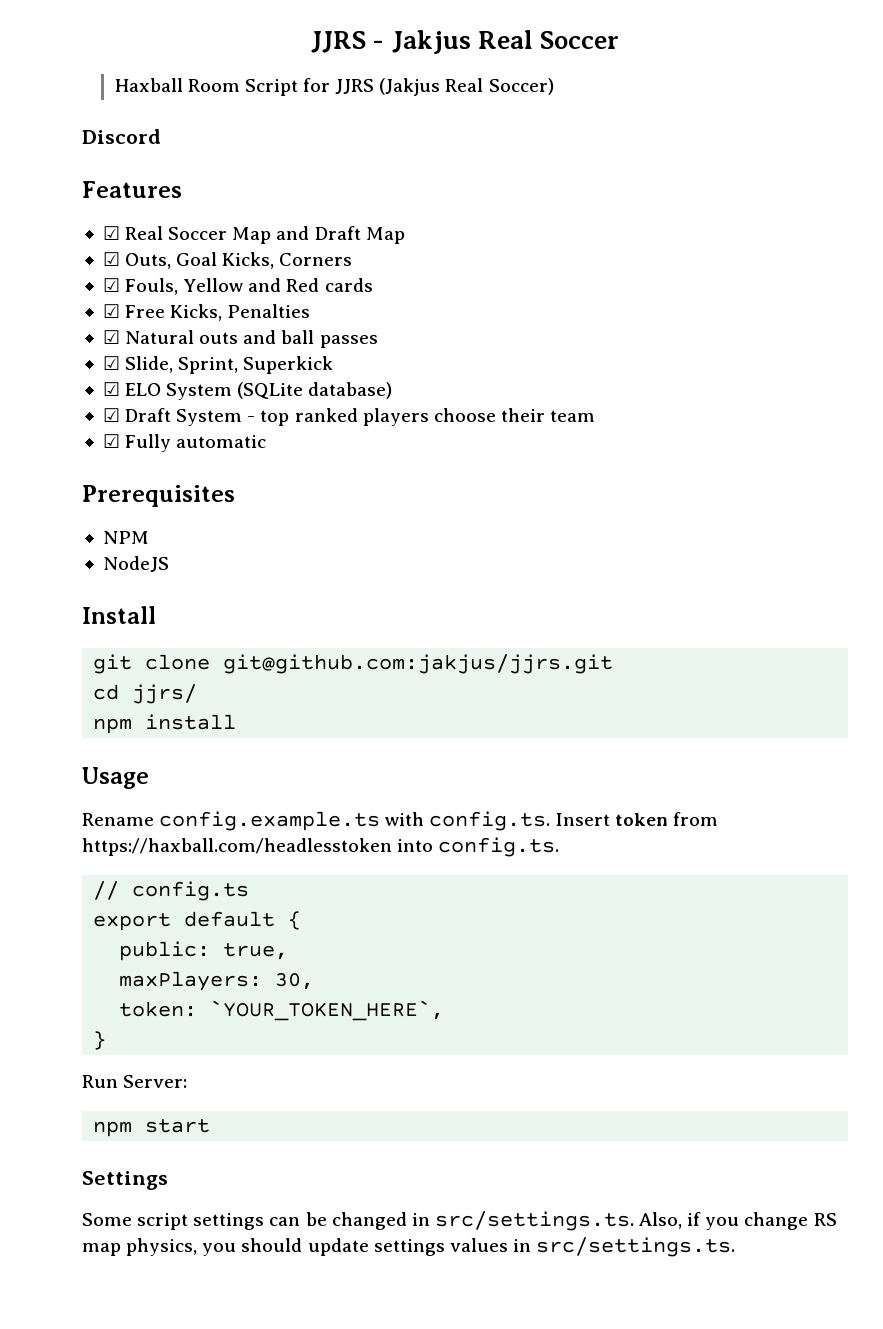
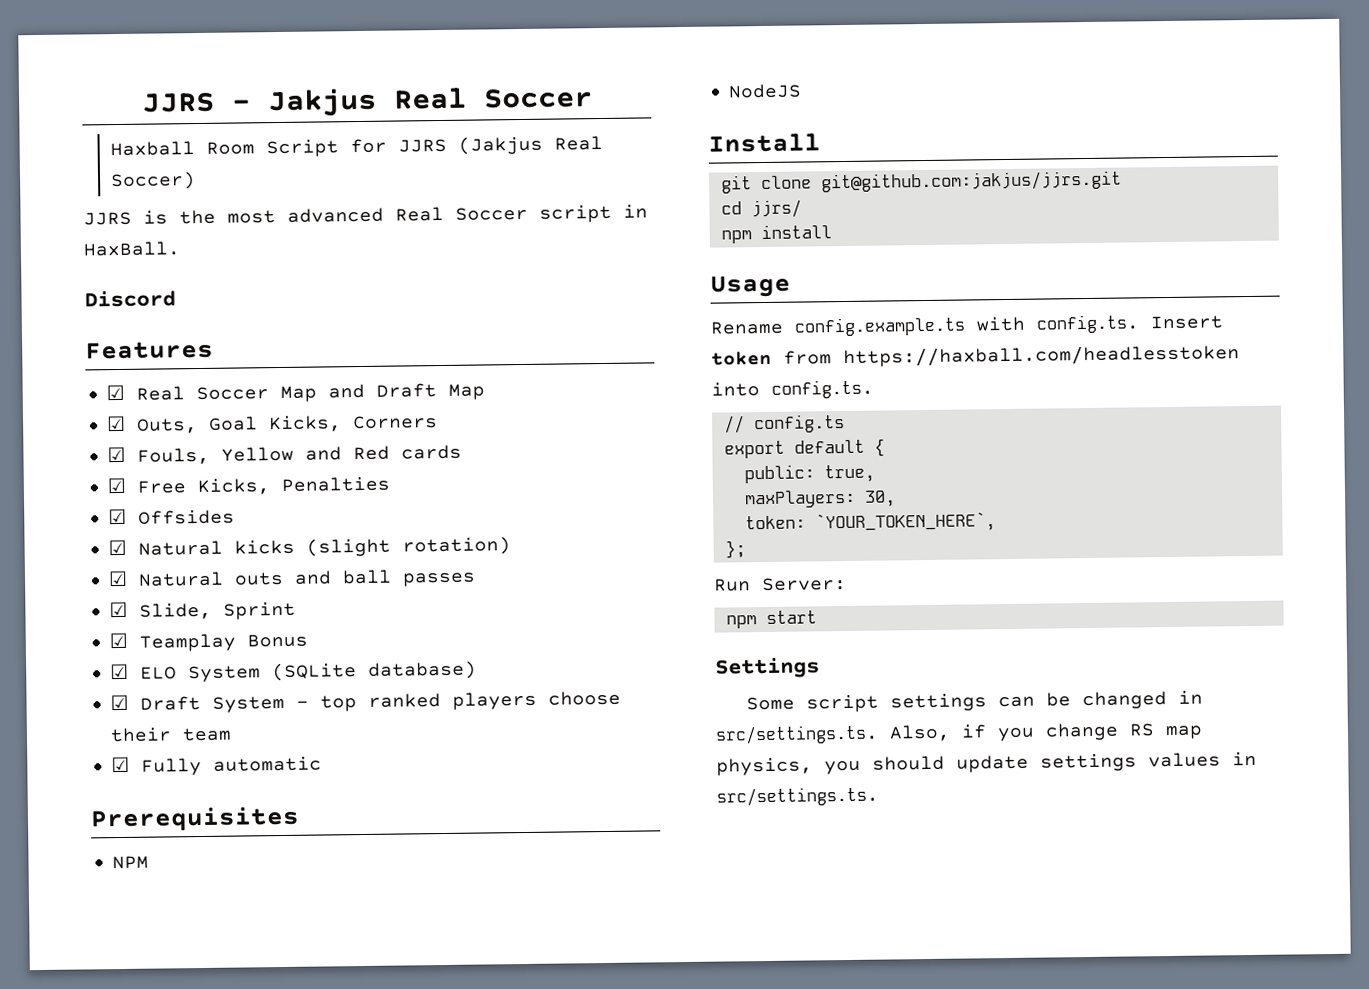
(554, 86) none -> [83,204,648,226] [83,241,180,257] // JJRS is the most advanced Real Soccer script in HaxBall.
(311, 311) none -> [108,508,236,525] [108,536,512,557] // ☑ Offsides // ☑ Natural kicks (slight rotation)
[178,356,334,374] Sprint, Superkick -> [223,601,297,620] [109,632,309,652] Sprint // ☑ Teamplay Bonus
[93,1031,107,1050] } -> [724,540,746,559] };

